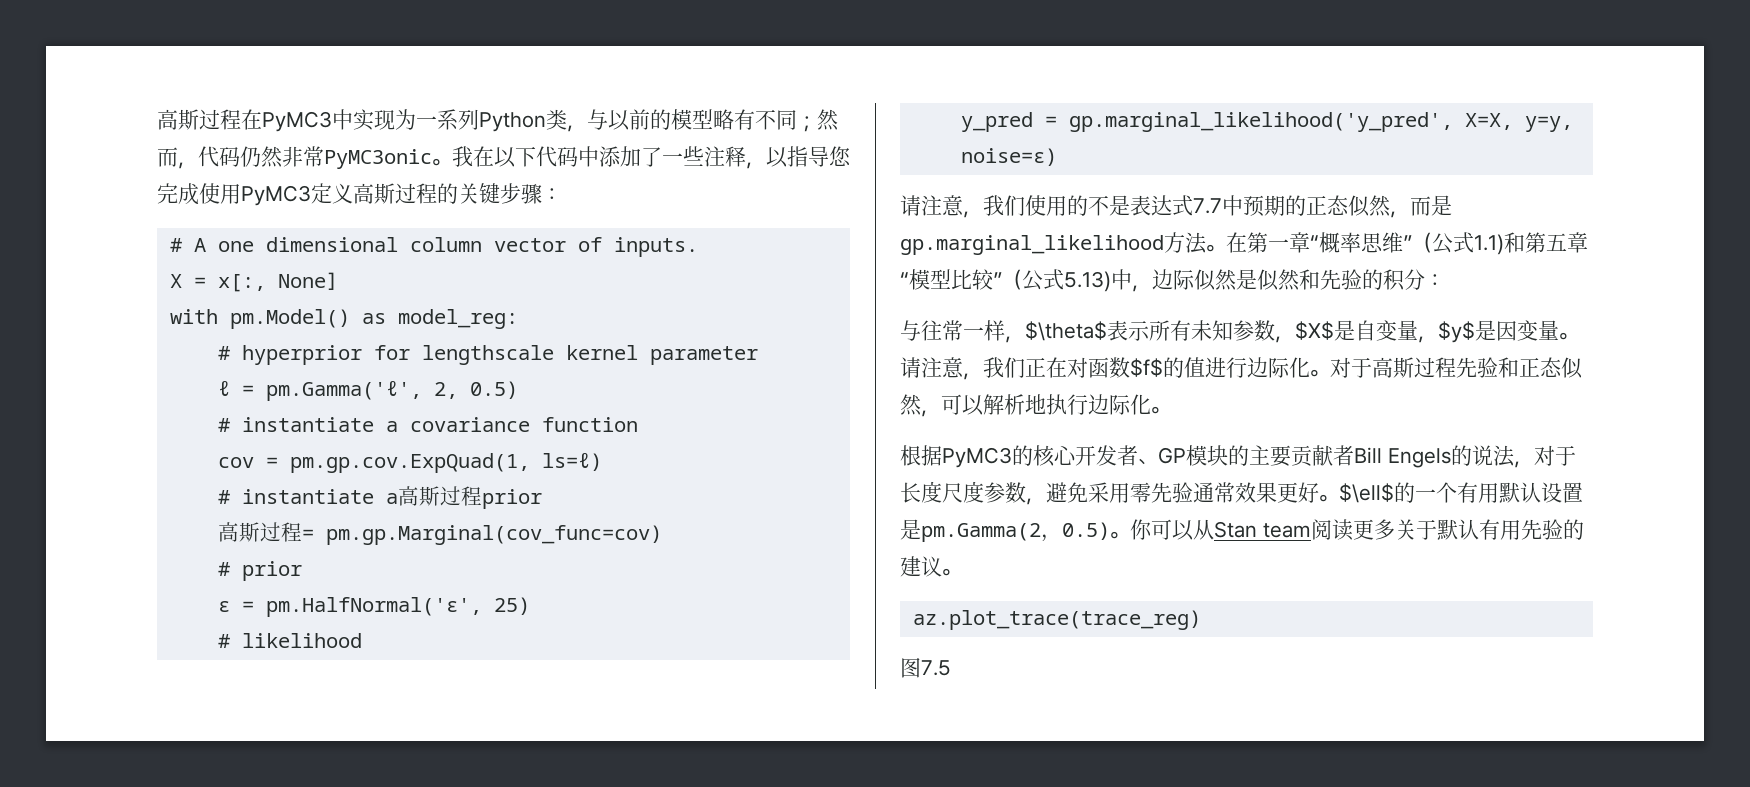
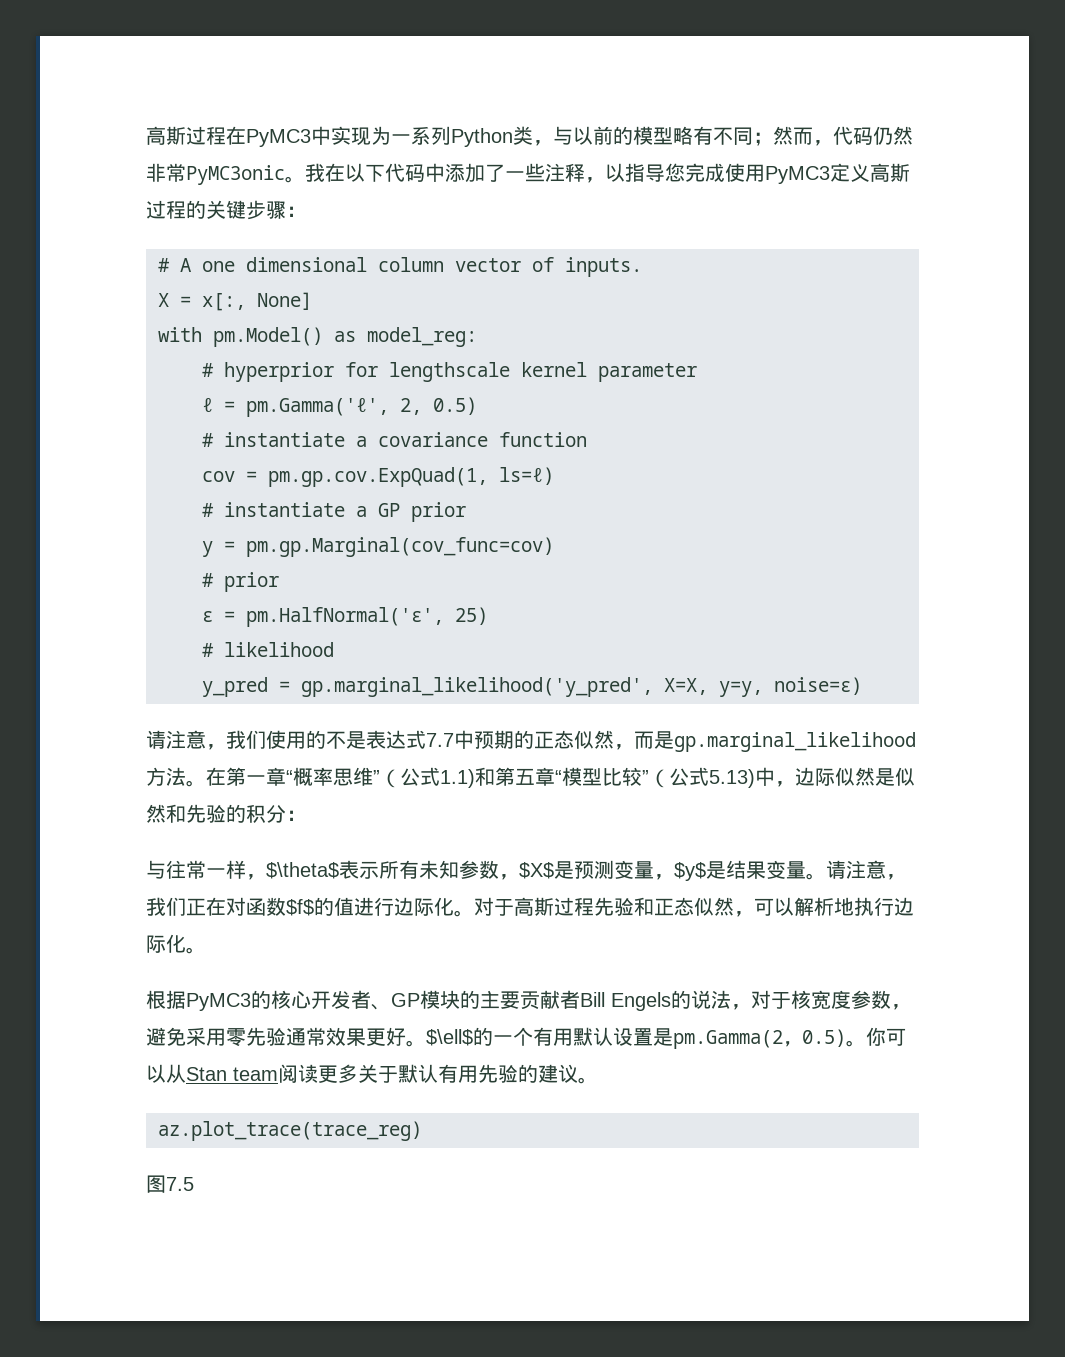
[397,486,542,509] [217,522,302,542] 高斯过程prior // 高斯过程 -> [378,502,466,522] [202,541,213,557] GP prior // y
[1355,320,1376,341] 自 -> [574,860,614,879] 预测
[1496,321,1517,341] 因 -> [726,860,766,879] 结果
[900,481,963,503] 长度尺 -> [791,990,831,1009] 核宽

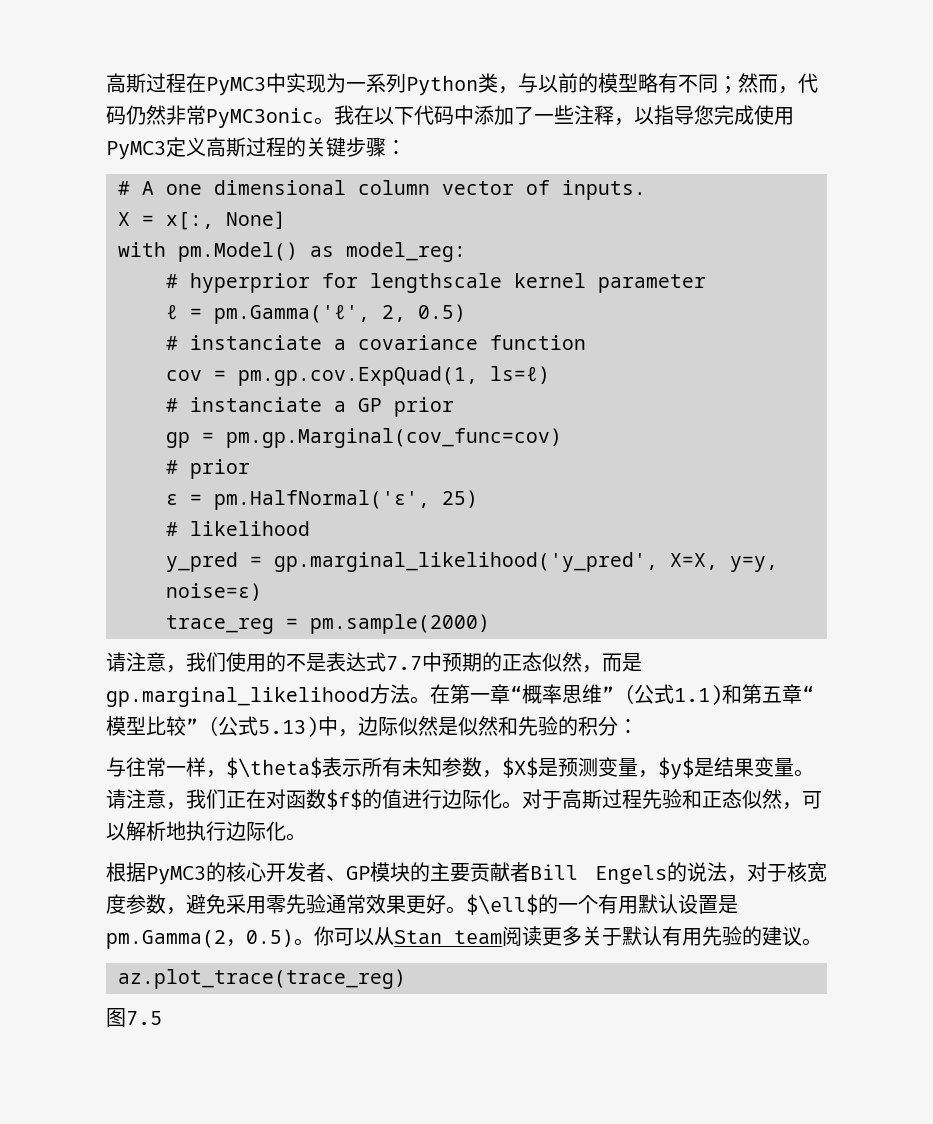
[224,432,345,447] instantiate -> [190,335,322,350] instanciate
[224,502,345,517] instantiate -> [190,397,322,412] instanciate
[202,541,213,557] y -> [166,432,190,448] gp
(862, 686) none -> [166,614,490,634] // trace_reg = pm.sample(2000)

